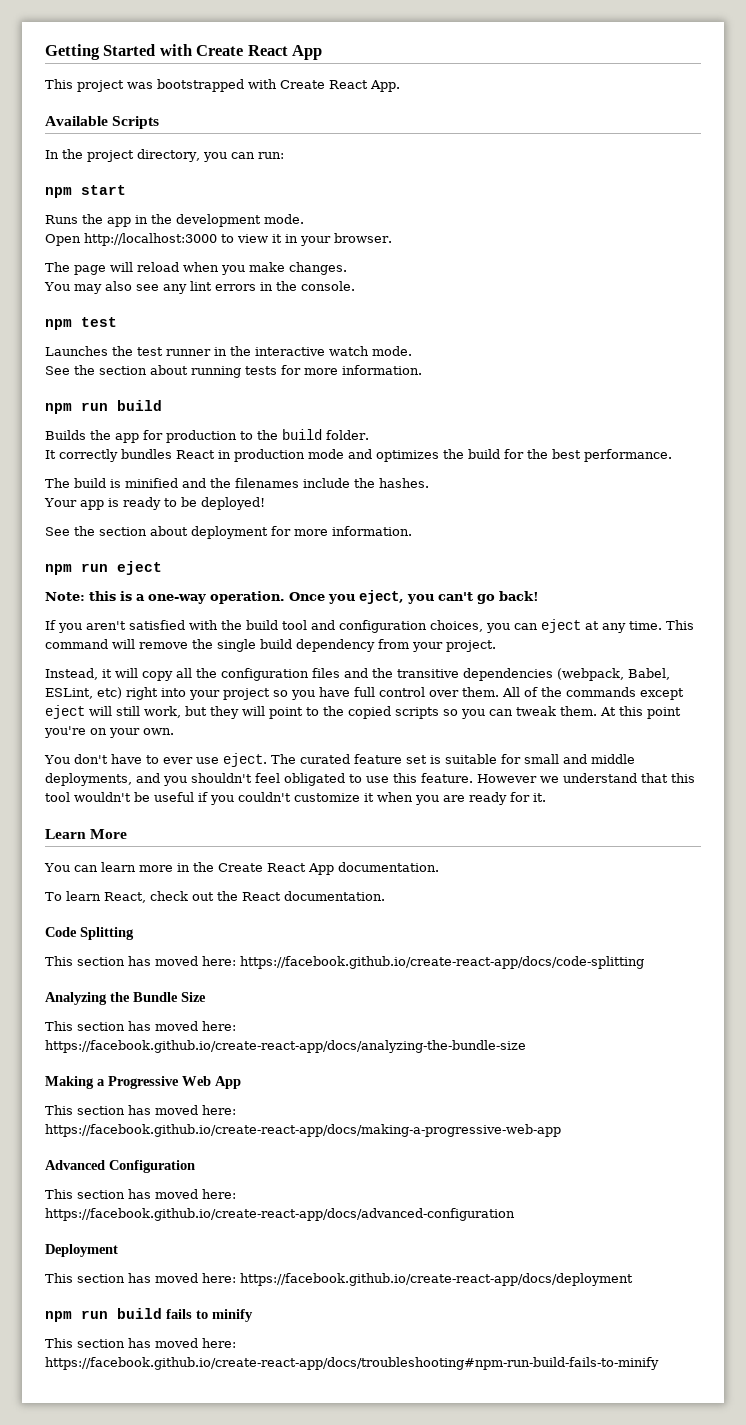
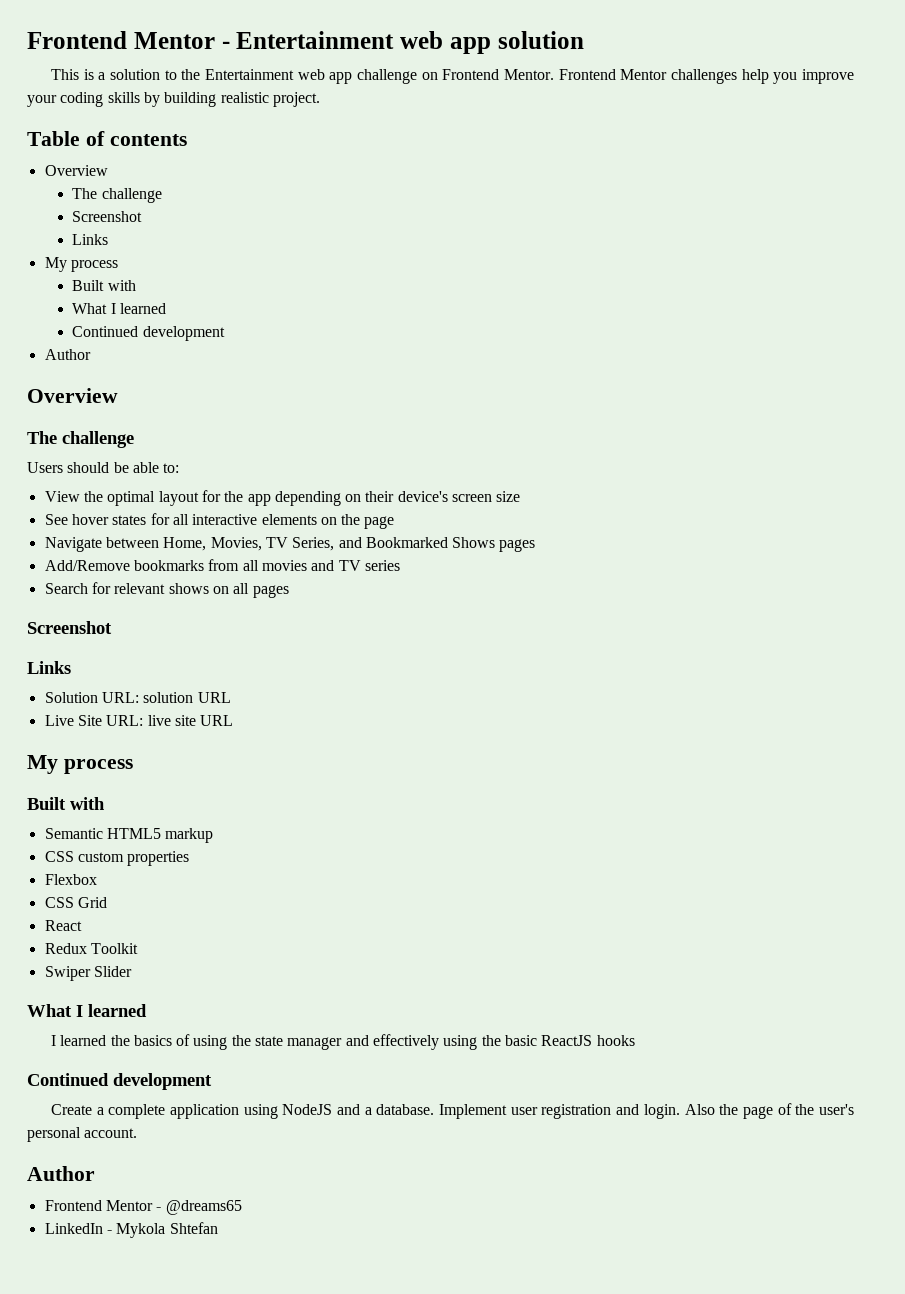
[45,44,323,60] [45,79,400,92] [45,116,160,129] [45,149,284,162] [45,185,126,198] [45,214,304,227] [45,233,392,246] [45,262,347,275] [44,281,355,294] [45,317,117,330] [45,346,412,356] [45,365,422,378] [45,400,162,414] [45,429,369,443] [45,449,672,462] [45,478,429,488] [44,497,265,510] [45,526,412,539] [45,561,162,575] [45,590,539,604] [45,619,694,633] [45,639,496,652] [45,668,670,681] [45,687,684,700] [45,705,681,719] [44,726,174,738] [44,753,635,767] [45,773,695,786] [45,792,546,805] [45,829,128,839] [44,862,439,875] [45,891,385,903] [45,927,134,940] [45,956,644,969] [45,992,206,1005] [45,1021,236,1031] [45,1040,526,1053] [45,1076,241,1089] [45,1105,236,1115] [45,1124,561,1137] [45,1160,195,1173] [45,1189,236,1199] [45,1208,515,1221] [45,1244,118,1257] [45,1273,633,1286] [45,1308,253,1322] [45,1338,236,1348] [45,1357,659,1370] Getting Started with Create React App // This project was bootstrapped with Create React App. // Available Scripts // In the project directory, you can run: // npm start // Runs the app in the development mode. // Open http://localhost:3000 to view it in your browser. // The page will reload when you make changes. // You may also see any lint errors in the console. // npm test // Launches the test runner in the interactive watch mode. // See the section about running tests for more information. // npm run build // Builds the app for production to the build folder. // It correctly bundles React in production mode and optimizes the build for the best performance. // The build is minified and the filenames include the hashes. // Your app is ready to be deployed! // See the section about deployment for more information. // npm run eject // Note: this is a one-way operation. Once you eject, you can't go back! // If you aren't satisfied with the build tool and configuration choices, you can eject at any time. This command will remove the single build dependency from your project. // Instead, it will copy all the configuration files and the transitive dependencies (webpack, Babel, ESLint, etc) right into your project so you have full control over them. All of the commands except eject will still work, but they will point to the copied scripts so you can tweak them. At this point you're on your own. // You don't have to ever use eject. The curated feature set is suitable for small and middle deployments, and you shouldn't feel obligated to use this feature. However we understand that this tool wouldn't be useful if you couldn't customize it when you are ready for it. // Learn More // You can learn more in the Create React App documentation. // To learn React, check out the React documentation. // Code Splitting // This section has moved here: https://facebook.github.io/create-react-app/docs/code-splitting // Analyzing the Bundle Size // This section has moved here: https://facebook.github.io/create-react-app/docs/analyzing-the-bundle-size // Making a Progressive Web App // This section has moved here: https://facebook.github.io/create-react-app/docs/making-a-progressive-web-app // Advanced Configuration // This section has moved here: https://facebook.github.io/create-react-app/docs/advanced-configuration // Deployment // This section has moved here: https://facebook.github.io/create-react-app/docs/deployment // npm run build fails to minify // This section has moved here: https://facebook.github.io/create-react-app/docs/troubleshooting#npm-run-build-fails-to-minify -> [27,31,584,54] [50,69,854,84] [27,92,320,107] [27,131,187,146] [44,165,108,176] [72,188,162,203] [72,211,143,222] [72,234,109,245] [44,257,118,272] [72,280,136,291] [72,303,166,314] [72,326,225,341] [44,349,91,360] [27,388,118,403] [27,431,134,448] [27,462,180,473] [44,490,521,506] [44,513,395,529] [44,537,536,552] [44,559,400,571] [44,582,289,598] [27,621,112,634] [27,661,71,674] [44,692,231,703] [44,715,234,726] [27,755,133,774] [27,797,105,810] [44,828,214,843] [44,851,190,866] [44,874,97,885] [44,897,107,908] [44,920,82,931] [44,943,138,954] [44,966,132,981] [27,1004,147,1017] [50,1034,635,1050] [27,1073,212,1090] [50,1103,854,1119] [27,1127,138,1142] [27,1166,95,1181] [44,1200,242,1215] [44,1222,218,1238] Frontend Mentor - Entertainment web app solution // This is a solution to the Entertainment web app challenge on Frontend Mentor. Frontend Mentor challenges help you improve your coding skills by building realistic project. // Table of contents // Overview // The challenge // Screenshot // Links // My process // Built with // What I learned // Continued development // Author // Overview // The challenge // Users should be able to: // View the optimal layout for the app depending on their device's screen size // See hover states for all interactive elements on the page // Navigate between Home, Movies, TV Series, and Bookmarked Shows pages // Add/Remove bookmarks from all movies and TV series // Search for relevant shows on all pages // Screenshot // Links // Solution URL: solution URL // Live Site URL: live site URL // My process // Built with // Semantic HTML5 markup // CSS custom properties // Flexbox // CSS Grid // React // Redux Toolkit // Swiper Slider // What I learned // I learned the basics of using the state manager and effectively using the basic ReactJS hooks // Continued development // Create a complete application using NodeJS and a database. Implement user registration and login. Also the page of the user's personal account. // Author // Frontend Mentor - @dreams65 // LinkedIn - Mykola Shtefan

